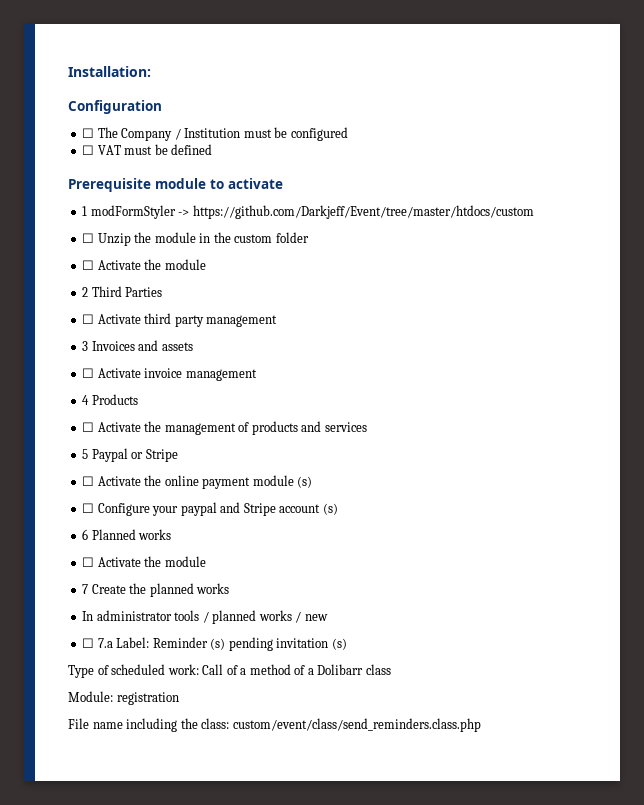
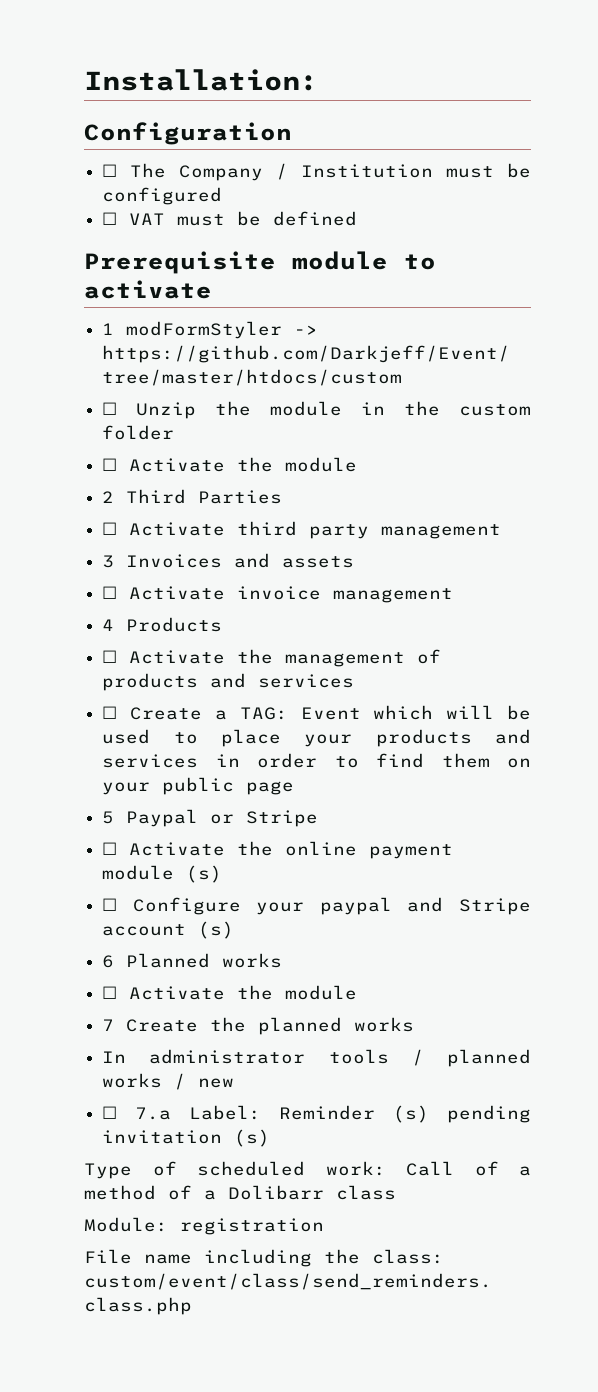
(367, 427) none -> [102,705,531,720] [102,729,531,747] [102,753,531,768] [102,777,295,795] // ☐ Create a TAG: Event which will be used to place your products and services in order to find them on your public page

